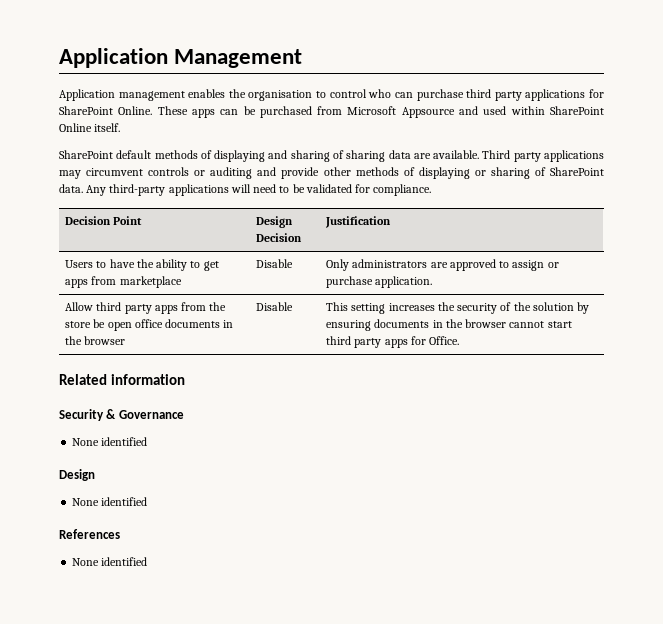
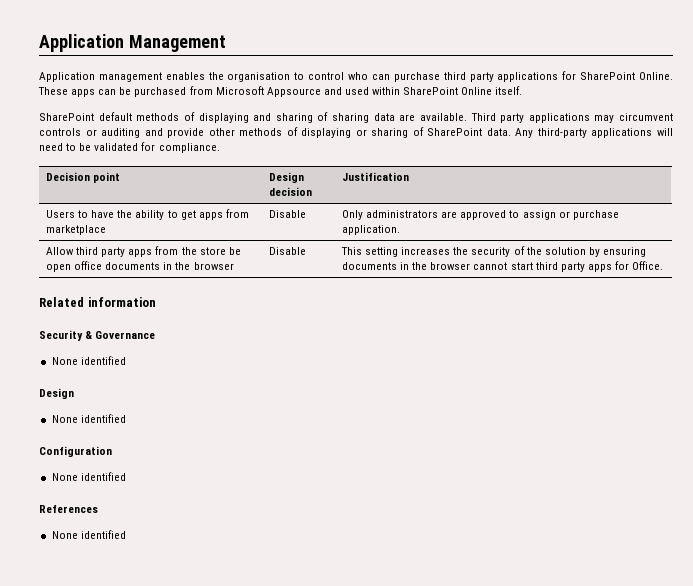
[113,216,143,225] [256,216,294,228] [256,233,303,242] Point | Design Decision -> [93,172,121,183] [269,172,305,183] [269,187,313,196] point | Design decision
(148, 501) none -> [39,446,112,457] [51,472,126,481] // Configuration // None identified

